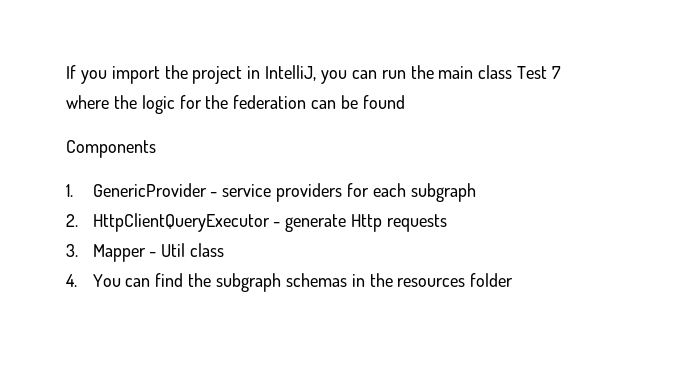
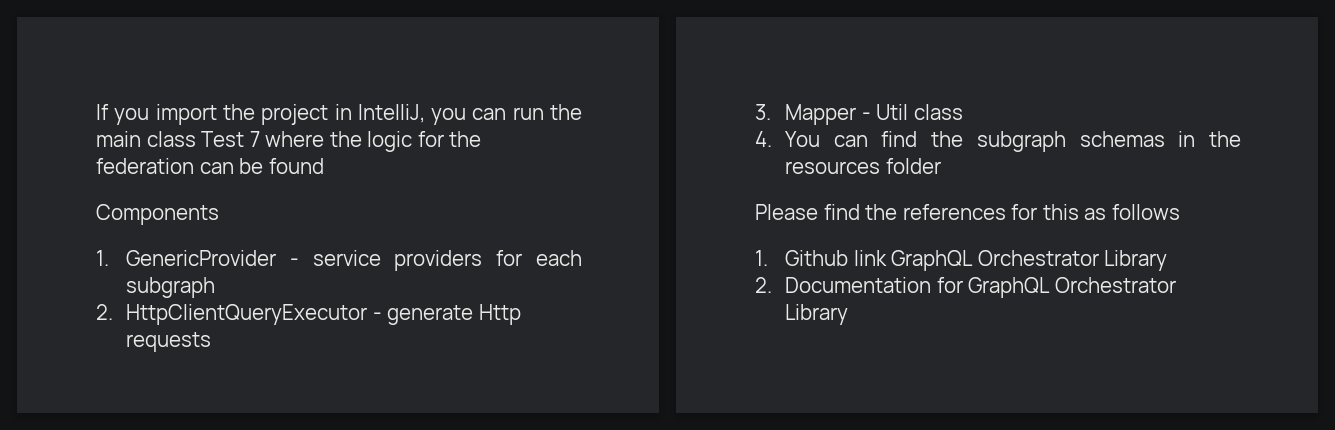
(514, 280) none -> [755,204,1180,220] [755,250,1168,271] [755,277,1176,298] [785,304,849,325] // Please find the references for this as follows // 1. Github link GraphQL Orchestrator Library // 2. Documentation for GraphQL Orchestrator Library

